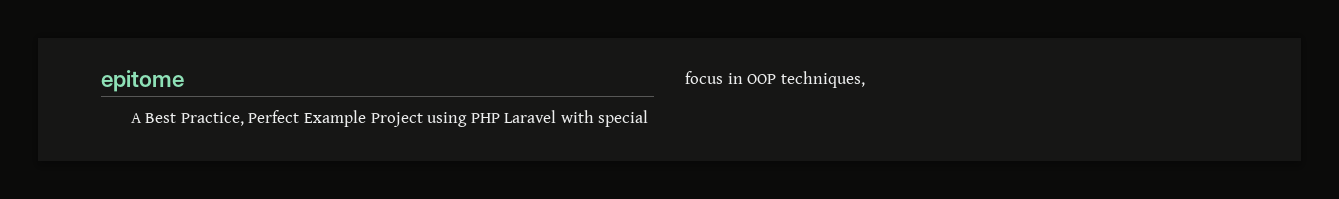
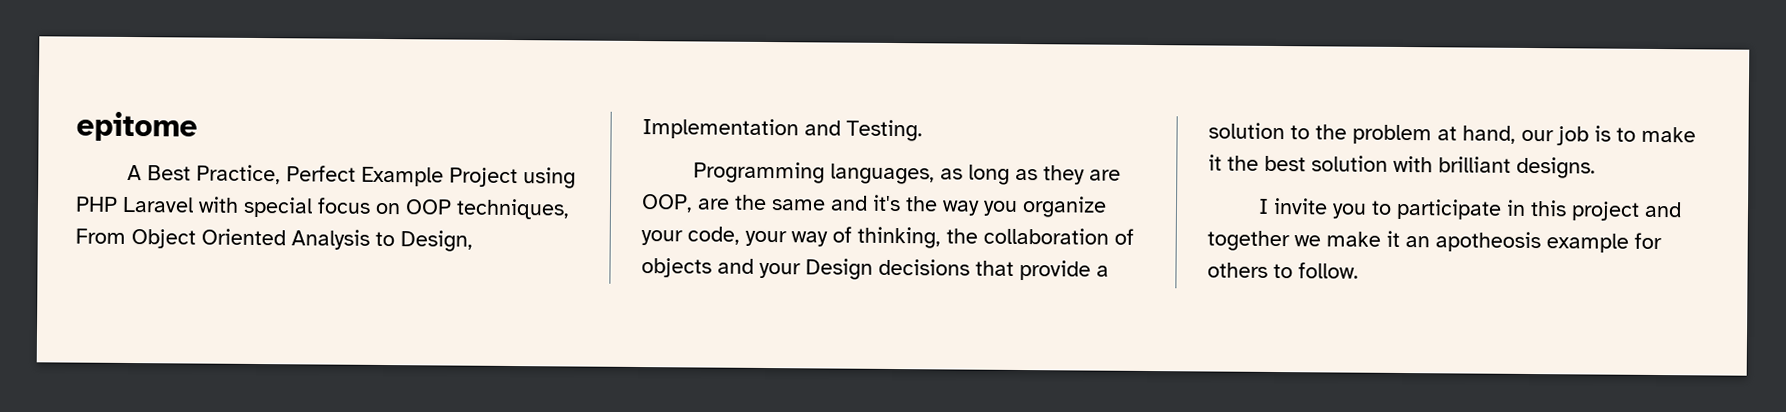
[727,73,743,84] in -> [375,202,401,215] on
(865, 79) none -> [75,228,473,252] [642,118,923,142] [693,161,1122,185] [641,194,1107,218] [641,226,1134,249] [641,258,1109,281] [1208,122,1696,146] [1208,154,1596,179] [1258,197,1683,221] [1207,230,1662,253] [1207,262,1359,279] From Object Oriented Analysis to Design, Implementation and Testing. // Programming languages, as long as they are OOP, are the same and it's the way you organize your code, your way of thinking, the collaboration of objects and your Design decisions that provide a solution to the problem at hand, our job is to make it the best solution with brilliant designs. // I invite you to participate in this project and together we make it an apotheosis example for others to follow.

